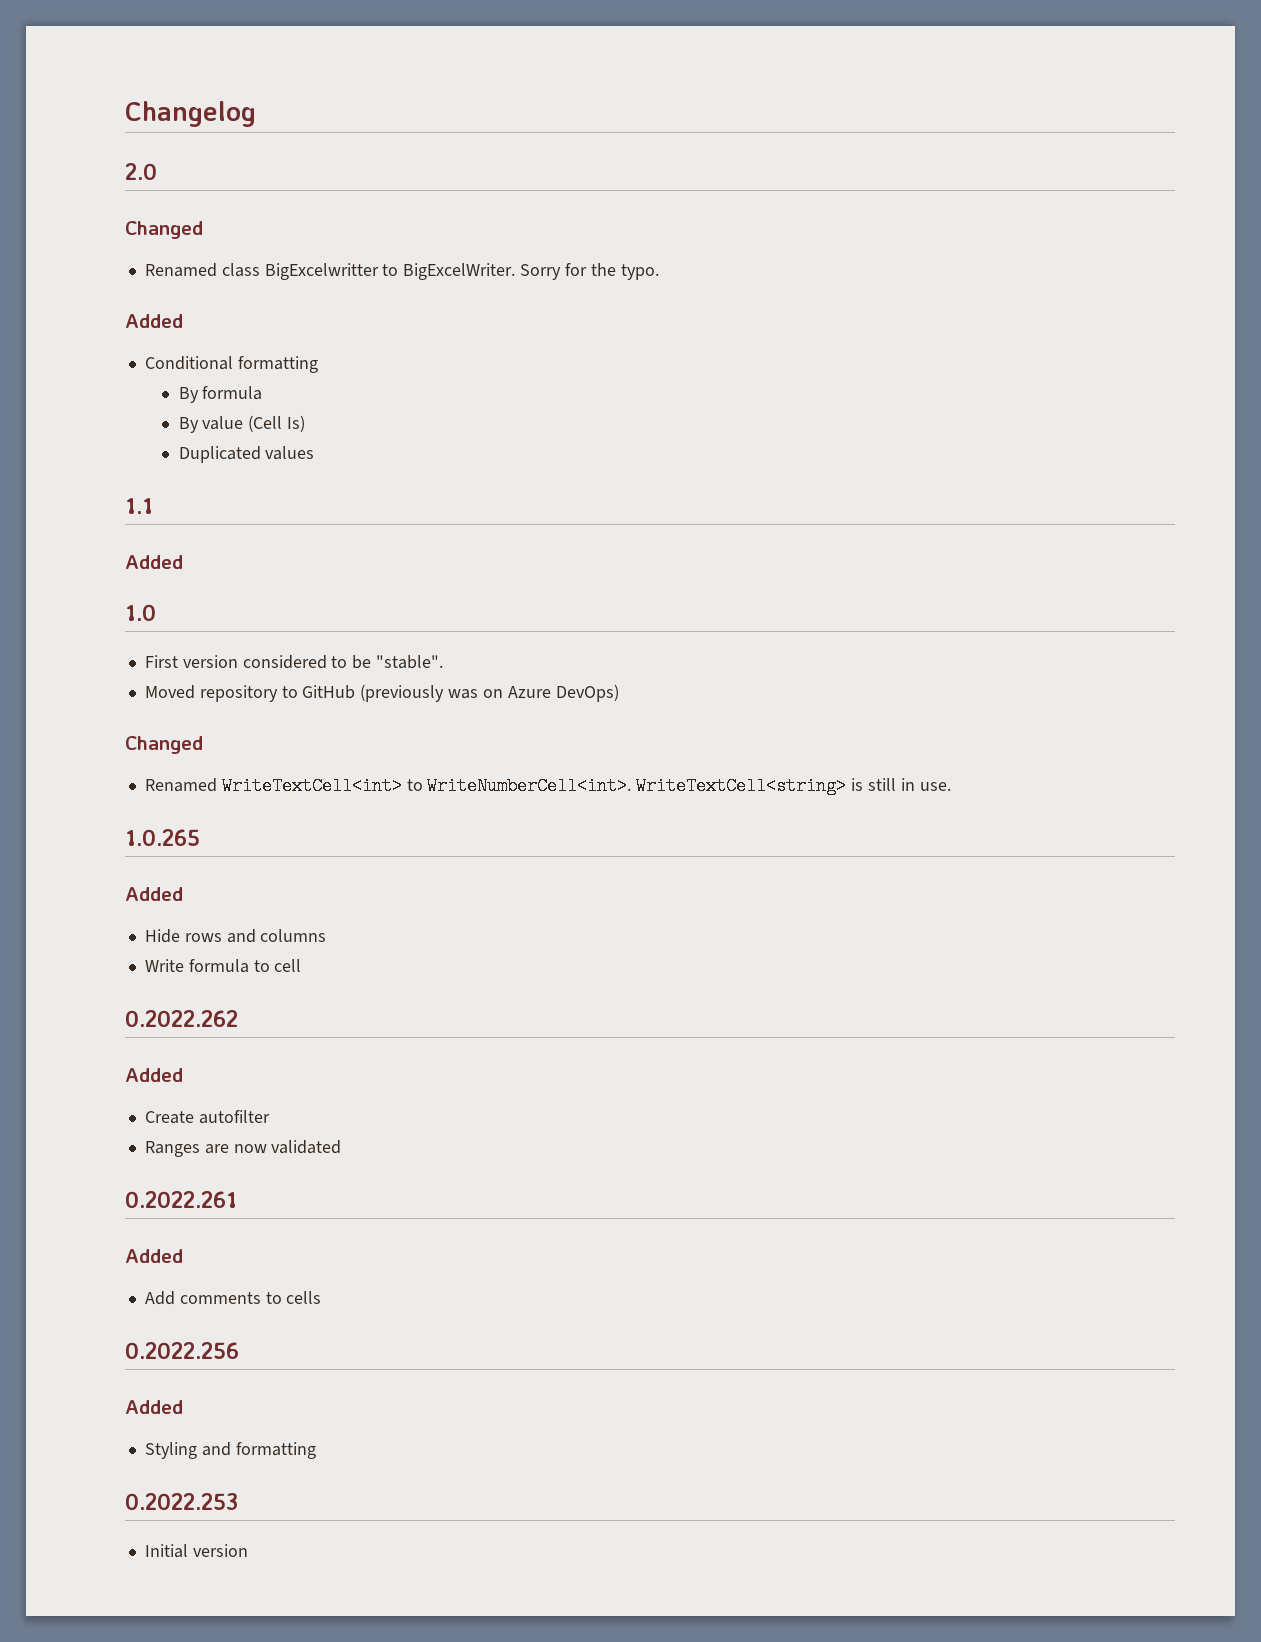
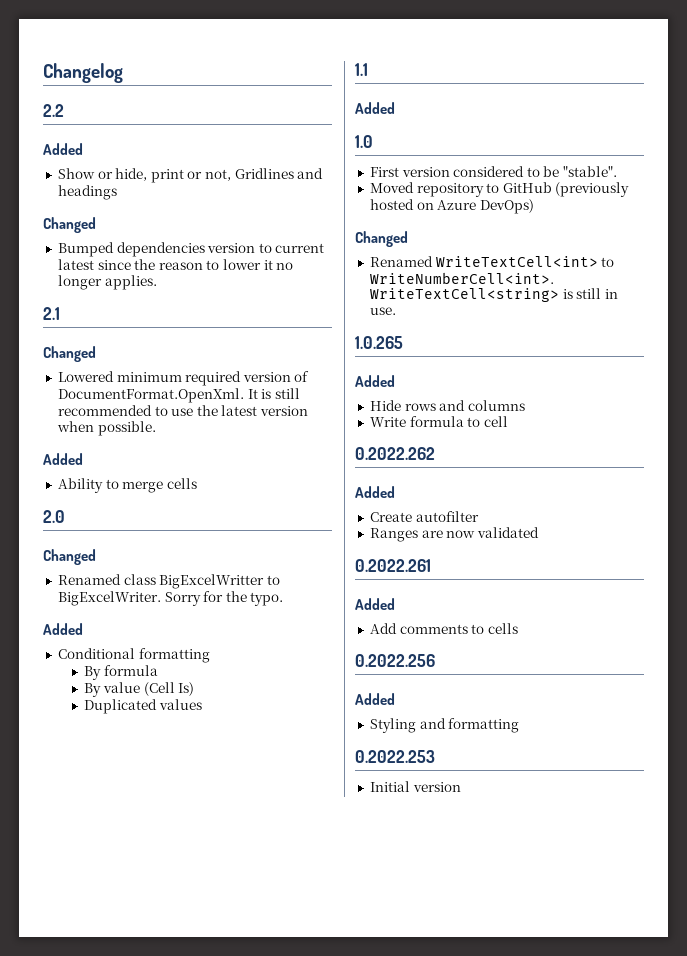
(256, 114) none -> [43,104,64,117] [43,143,83,155] [57,168,324,183] [57,185,117,200] [43,217,96,233] [57,242,325,257] [57,259,294,270] [57,275,157,290] [43,307,60,320] [43,346,96,362] [57,371,310,386] [57,388,300,403] [57,405,309,416] [56,421,156,436] [43,453,83,465] [57,478,197,493] // 2.2 // Added // Show or hide, print or not, Gridlines and headings // Changed // Bumped dependencies version to current latest since the reason to lower it no longer applies. // 2.1 // Changed // Lowered minimum required version of DocumentFormat.OpenXml. It is still recommended to use the latest version when possible. // Added // Ability to merge cells
[264,263,379,280] BigExcelwritter -> [159,574,265,589] BigExcelWritter
[448,689,479,699] was -> [369,199,414,210] hosted

